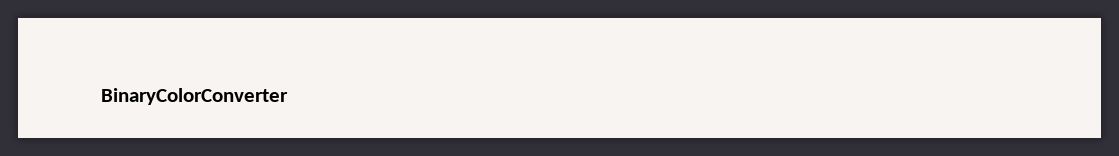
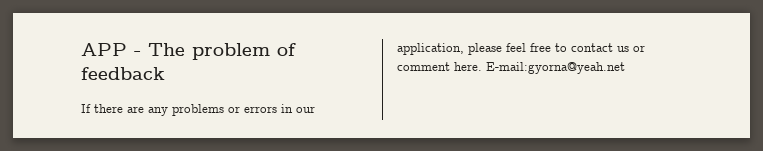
[101,88,288,105] BinaryColorConverter -> [81,43,296,60] [81,67,165,80] [81,104,315,116] [397,43,645,55] [397,62,625,74] APP - The problem of feedback // If there are any problems or errors in our application, please feel free to contact us or comment here. E-mail:gyorna@yeah.net

